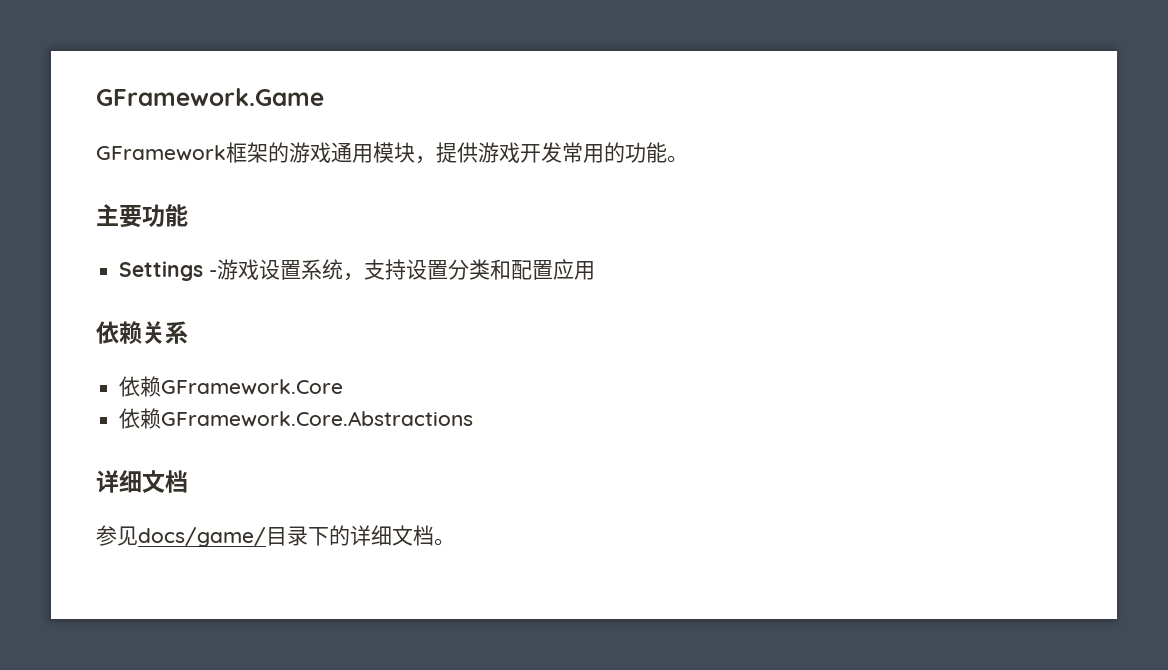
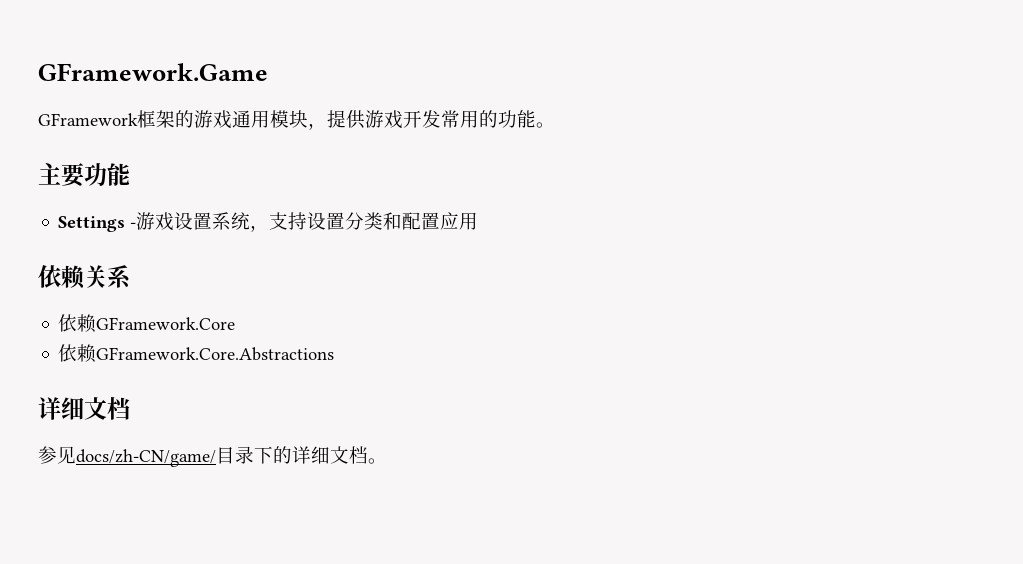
[138,527,266,547] docs/game/ -> [76,449,216,467] docs/zh-CN/game/

